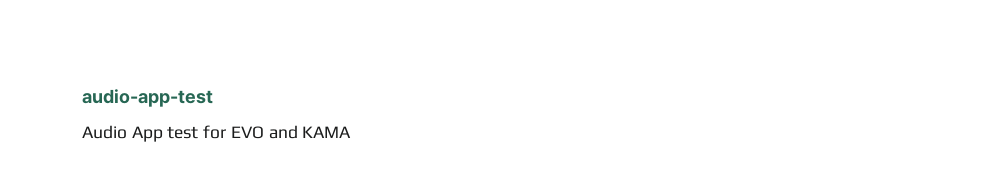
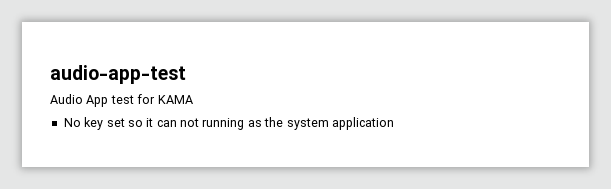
[230,125,298,139] EVO and -> (156, 99) none
(352, 132) none -> [63,117,394,130] // No key set so it can not running as the system application

